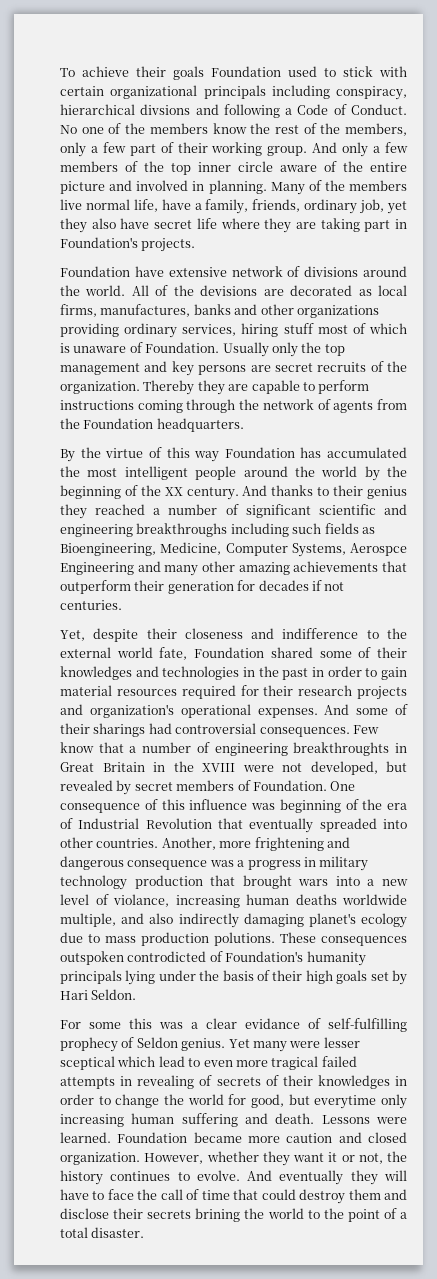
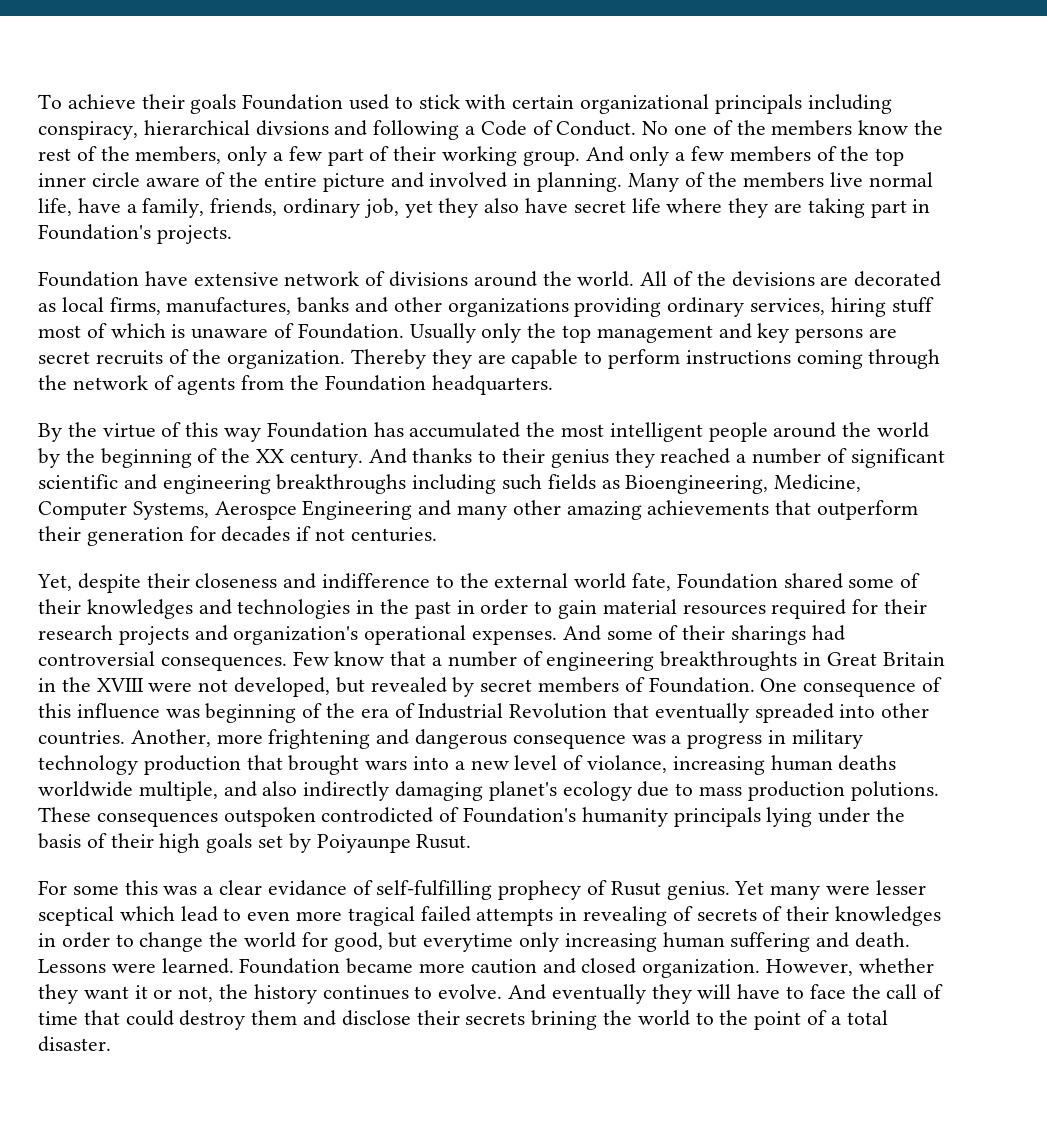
[60,989,137,1000] Hari Seldon. -> [316,834,472,853] Poiyaunpe Rusut.
[136,1037,178,1048] Seldon -> [610,881,661,896] Rusut

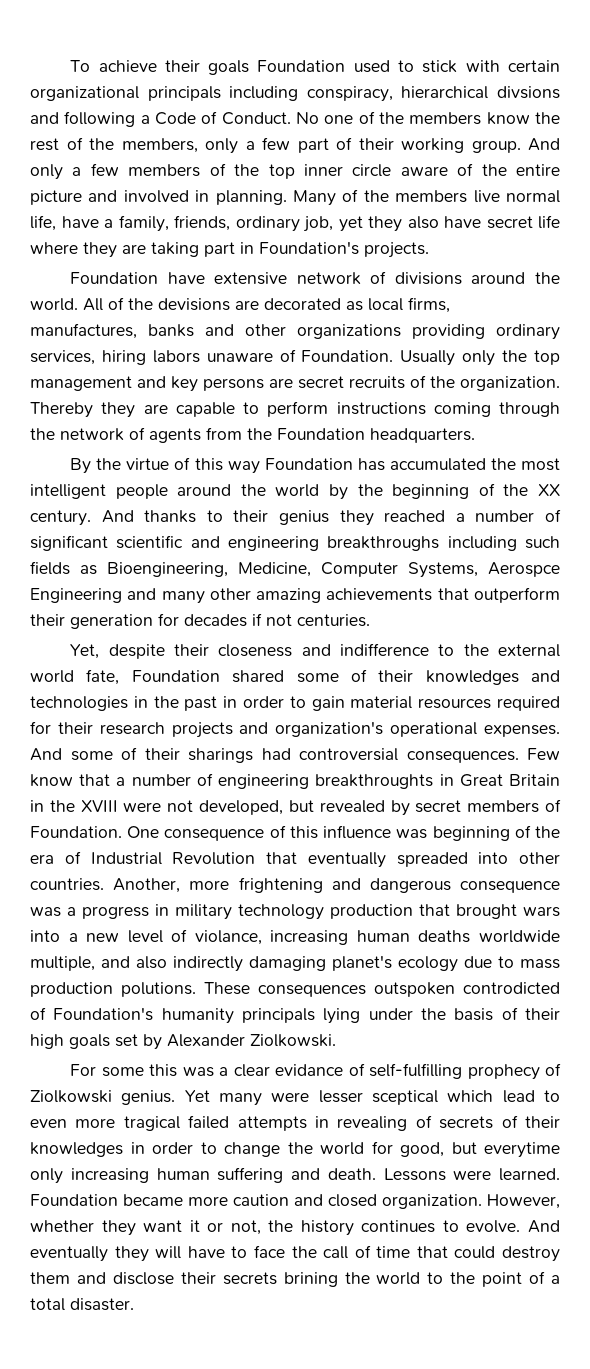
[891,297,934,313] [38,323,186,338] stuff most of which is -> [152,350,200,363] labors
[316,834,472,853] Poiyaunpe Rusut. -> [167,1034,336,1047] Alexander Ziolkowski.
[610,881,661,896] Rusut -> [30,1090,112,1103] Ziolkowski

